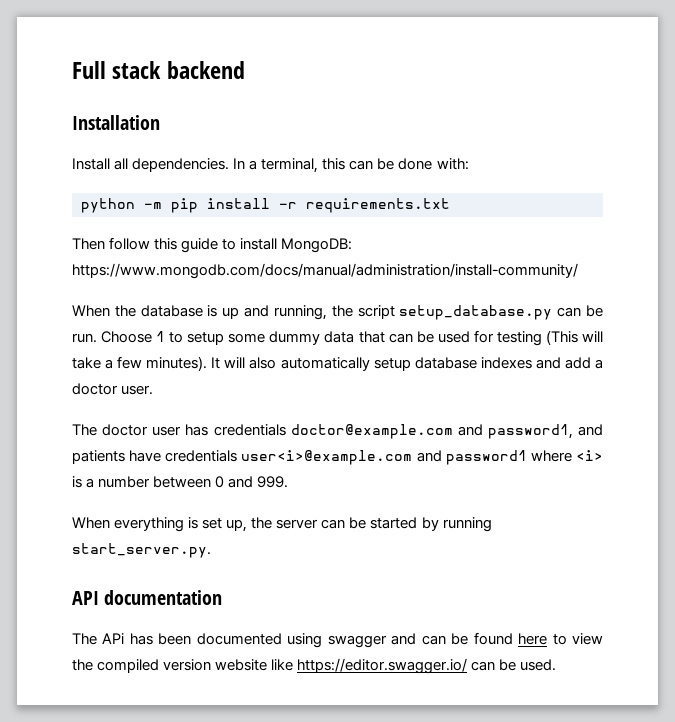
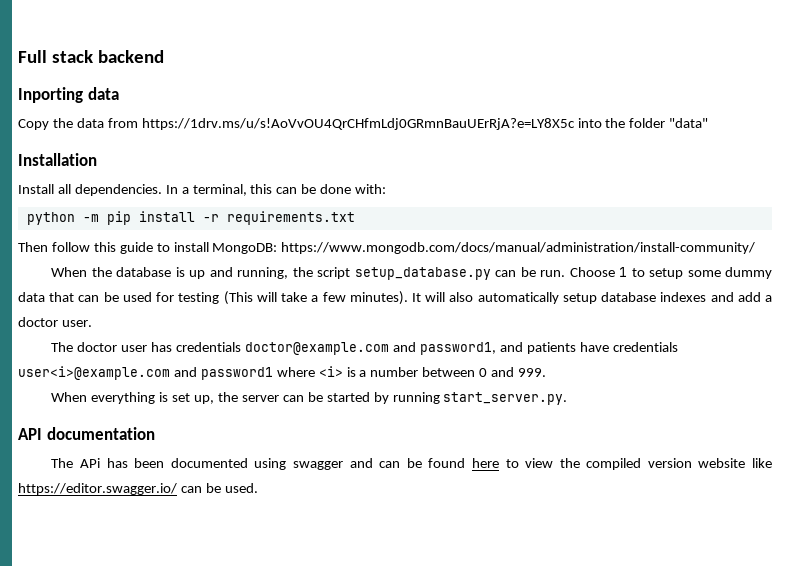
(245, 70) none -> [18,87,119,103] [18,118,709,130] // Inporting data // Copy the data from https://1drv.ms/u/s!AoVvOU4QrCHfmLdj0GRmnBauUErRjA?e=LY8X5c into the folder "data"

